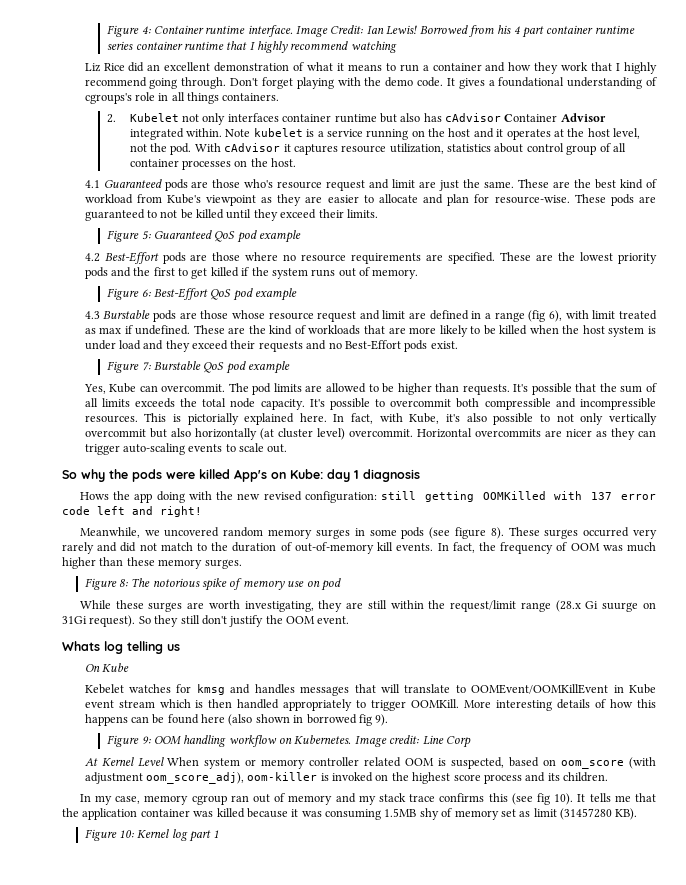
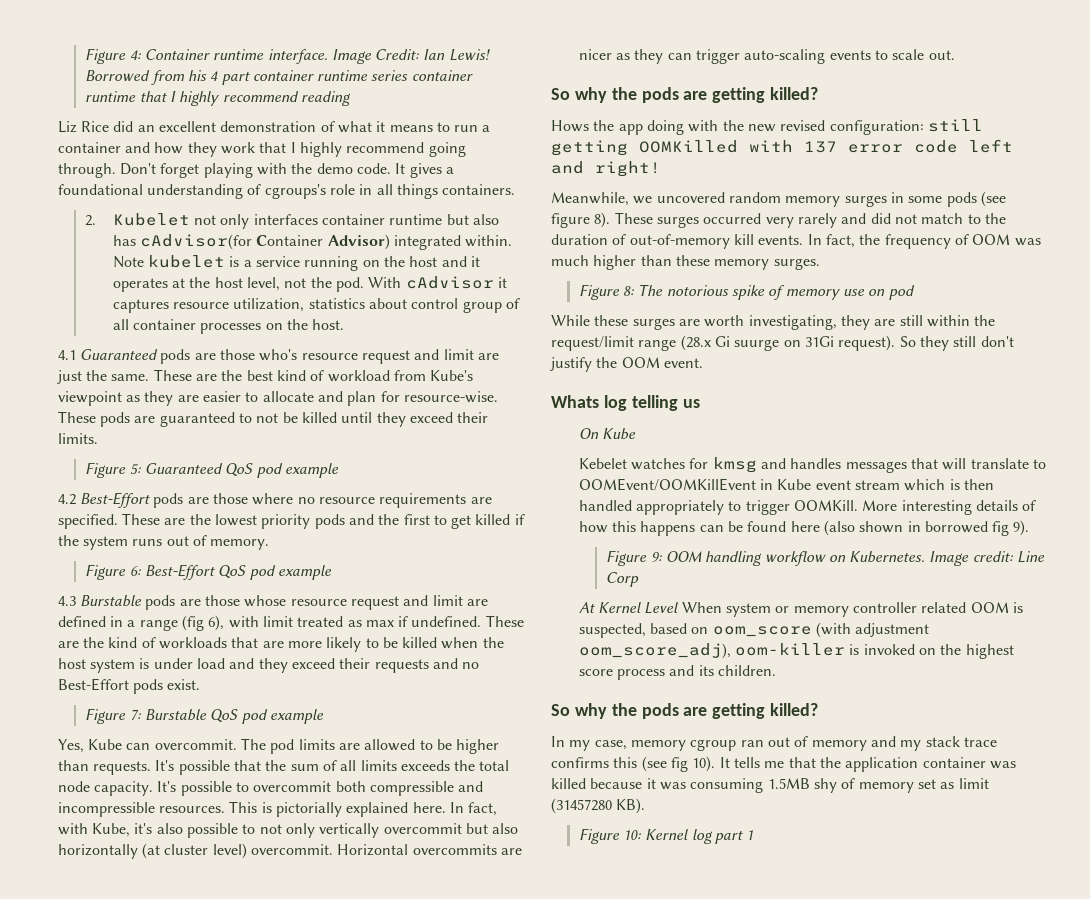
[350,41,397,53] watching -> [300,91,351,106] reading
[445,113,606,122] cAdvisor Container Advisor -> [140,234,390,250] cAdvisor(for Container Advisor)
[166,469,420,482] were killed App's on Kube: day 1 diagnosis -> [683,87,819,103] are getting killed?
(609, 777) none -> [551,703,819,719] // So why the pods are getting killed?

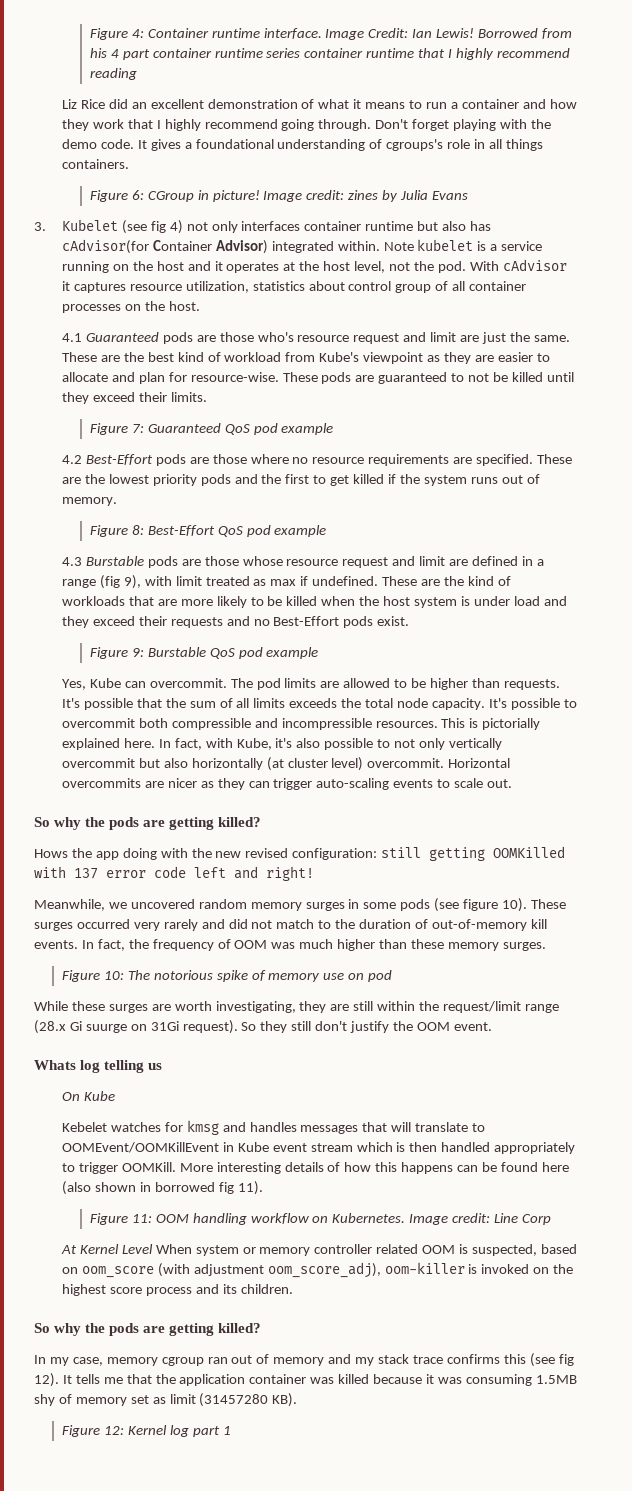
[85,213,190,226] 2. Kubelet -> [89,190,469,202] [34,219,183,234] Figure 6: CGroup in picture! Image credit: zines by Julia Evans // 3. Kubelet (see fig 4)
[129,464,141,475] 5: -> [131,424,144,433] 7:
[129,566,141,576] 6: -> [131,525,144,535] 8:
[208,615,225,631] 6), -> [123,575,141,589] 9),
[129,709,141,720] 7: -> [131,648,144,657] 9:
[594,212,611,228] 8). -> [502,898,528,912] 10).
[622,286,634,296] 8: -> [103,971,124,980] 10:
[1013,520,1030,536] [606,550,662,566] 9). // Figure 9: -> [237,1181,263,1195] [89,1213,152,1225] 11). // Figure 11:
[692,756,716,772] 10). -> [34,1373,59,1387] 12).
[622,830,641,840] 10: -> [103,1426,124,1435] 12:

